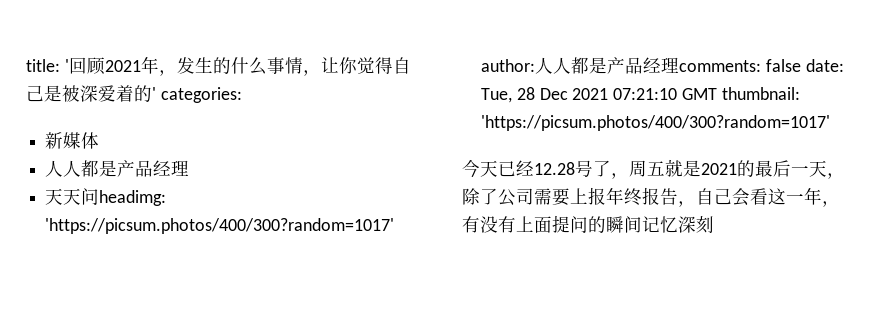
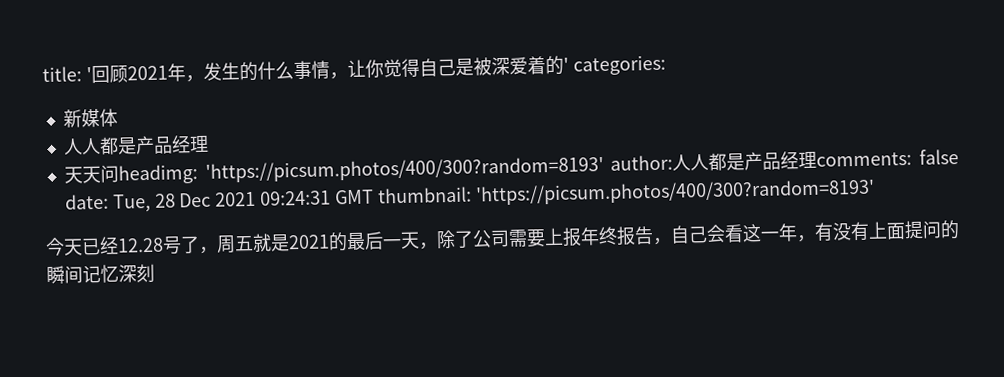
[45,218,395,234] 'https://picsum.photos/400/300?random=1017' -> [204,155,604,183] 'https://picsum.photos/400/300?random=8193'
[613,88,678,100] 07:21:10 -> [260,190,332,206] 09:24:31
[481,115,831,131] 'https://picsum.photos/400/300?random=1017' -> [474,178,875,206] 'https://picsum.photos/400/300?random=8193'

